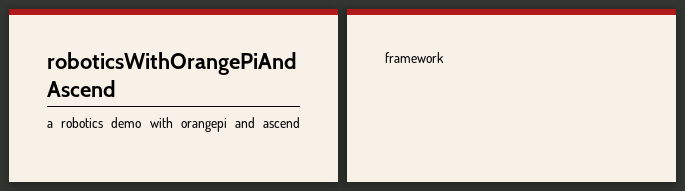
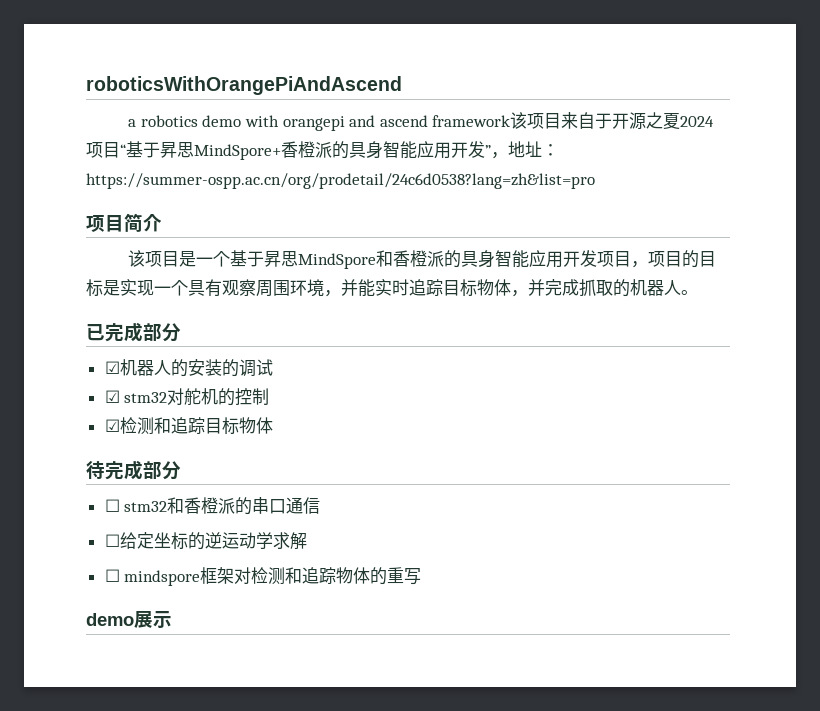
(444, 57) none -> [510,112,715,130] [86,141,559,160] [86,173,595,189] [86,213,162,232] [128,250,717,269] [86,279,698,297] [86,322,181,342] [104,359,273,377] [104,388,270,406] [104,417,273,435] [86,460,181,480] [104,497,321,515] [104,532,307,550] [104,567,422,586] [86,611,172,628] 该项目来自于开源之夏2024项目“基于昇思MindSpore+香橙派的具身智能应用开发”，地址：https://summer-ospp.ac.cn/org/prodetail/24c6d0538?lang=zh&list=pro // 项目简介 // 该项目是一个基于昇思MindSpore和香橙派的具身智能应用开发项目，项目的目标是实现一个具有观察周围环境，并能实时追踪目标物体，并完成抓取的机器人。 // 已完成部分 // ☑机器人的安装的调试 // ☑ stm32对舵机的控制 // ☑检测和追踪目标物体 // 待完成部分 // ☐ stm32和香橙派的串口通信 // ☐给定坐标的逆运动学求解 // ☐ mindspore框架对检测和追踪物体的重写 // demo展示

